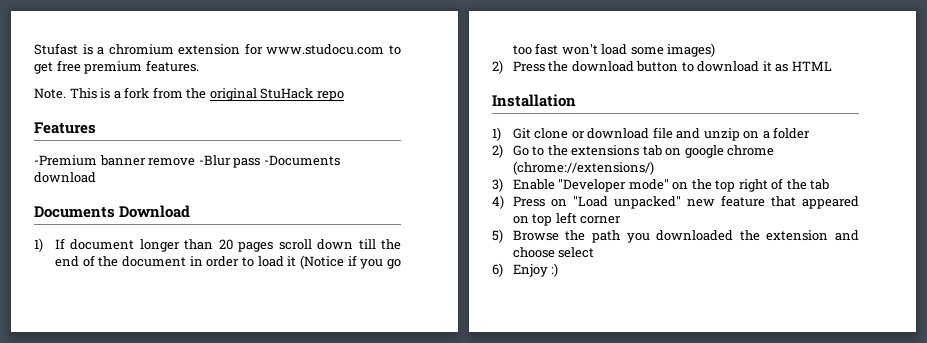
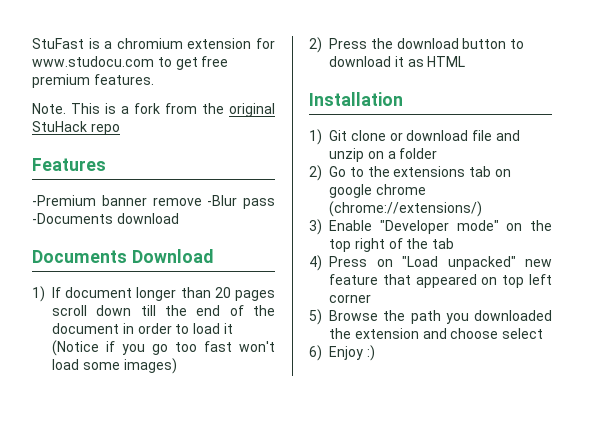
[34,43,78,55] Stufast -> [32,38,84,49] StuFast

